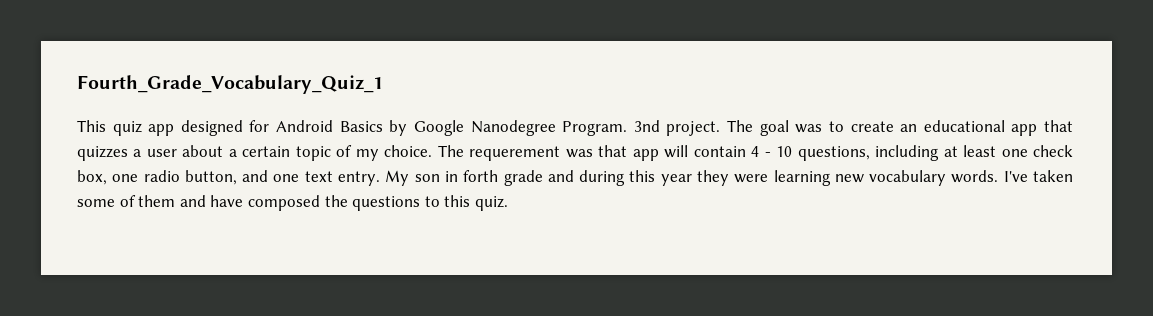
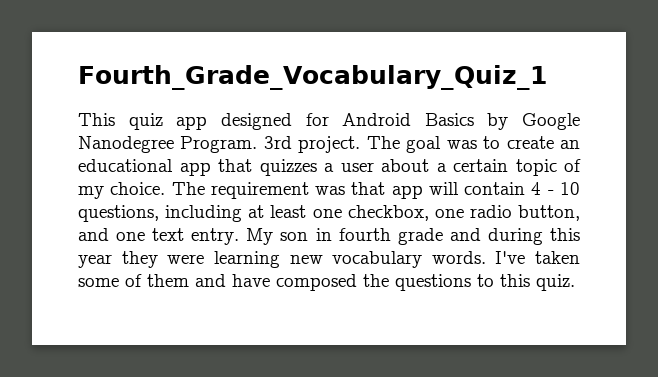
[633,120,660,132] 3nd -> [263,136,292,149] 3rd
[469,146,561,161] requerement -> [210,182,309,199] requirement
[1033,145,1074,157] [77,170,107,185] check box, -> [347,205,429,221] checkbox,
[463,170,499,182] forth -> [338,228,391,241] fourth

